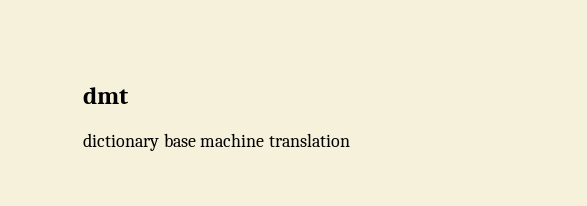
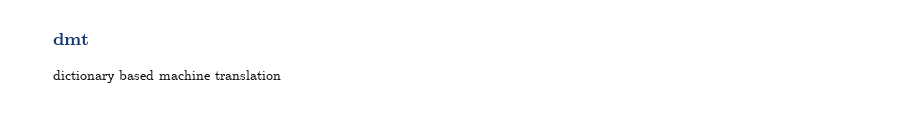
[163,133,196,147] base -> [119,70,154,80] based

